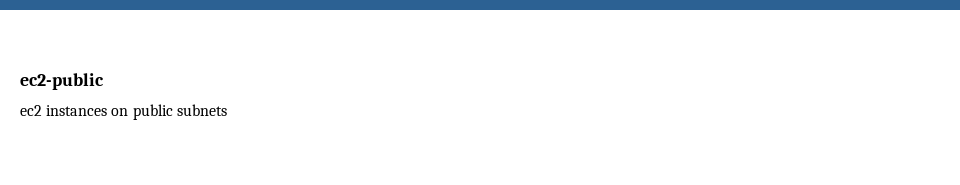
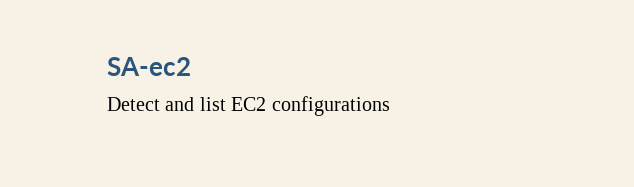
[20,73,104,90] [20,104,227,120] ec2-public // ec2 instances on public subnets -> [107,57,191,76] [107,96,390,116] SA-ec2 // Detect and list EC2 configurations

